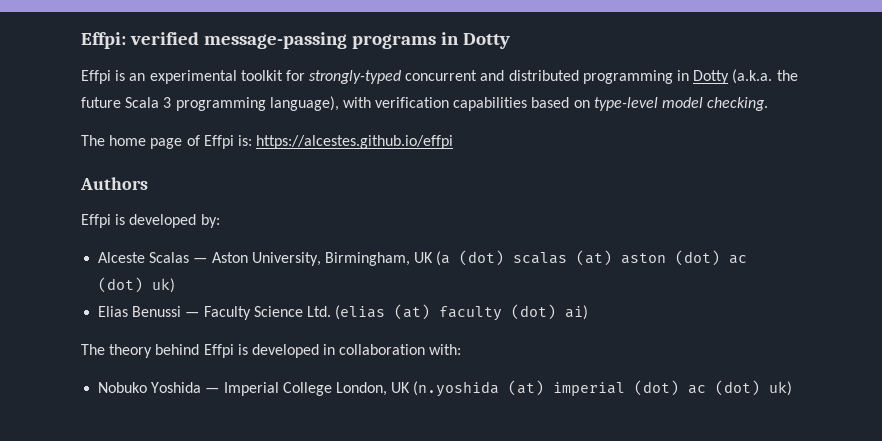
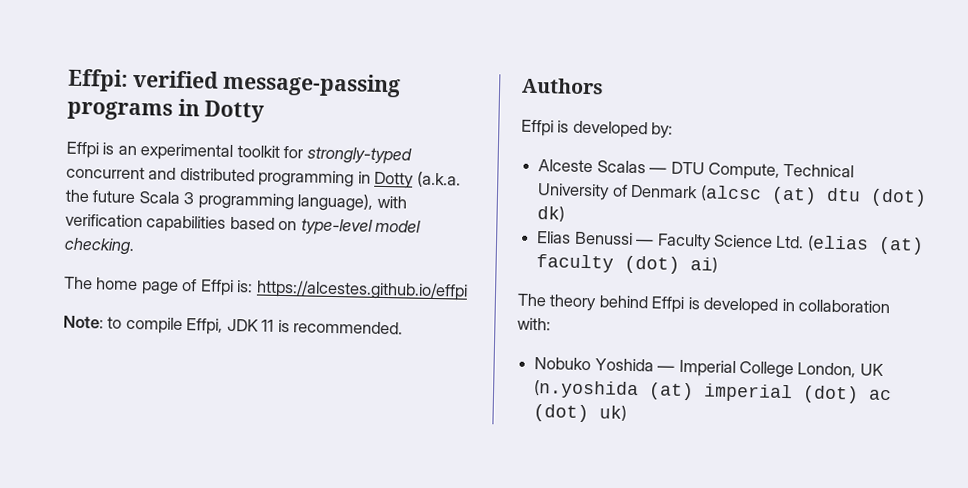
(454, 142) none -> [63,315,404,335] // Note: to compile Effpi, JDK 11 is recommended.
[211,250,748,266] [98,277,176,293] Aston University, Birmingham, UK (a (dot) scalas (at) aston (dot) ac (dot) uk) -> [670,161,855,180] [537,183,927,207] [537,206,566,222] DTU Compute, Technical University of Denmark (alcsc (at) dtu (dot) dk)

